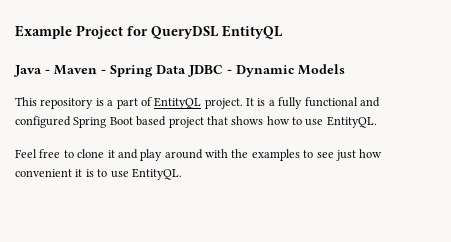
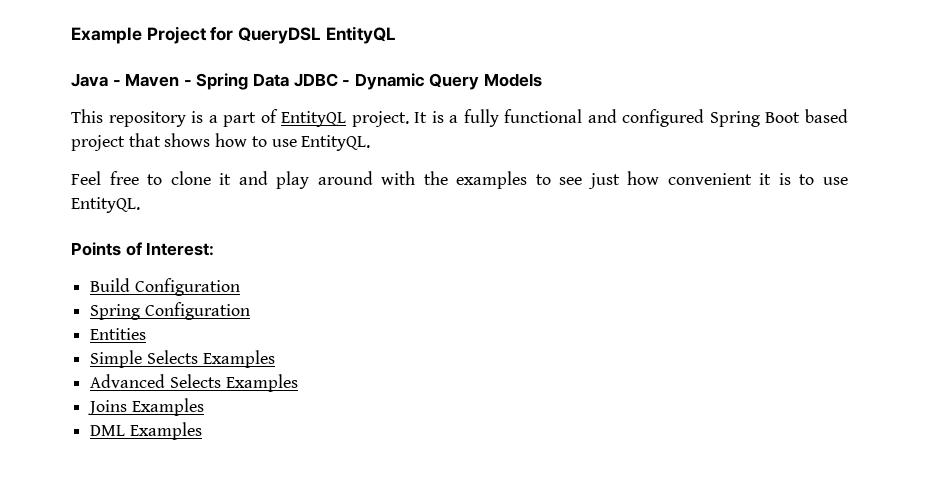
(294, 71) none -> [429,73,480,90] Query
(182, 174) none -> [71,242,215,256] [90,278,240,296] [90,302,250,320] [90,328,147,340] [90,350,275,368] [90,374,298,392] [88,398,204,416] [90,422,202,440] // Points of Interest: // Build Configuration // Spring Configuration // Entities // Simple Selects Examples // Advanced Selects Examples // Joins Examples // DML Examples

